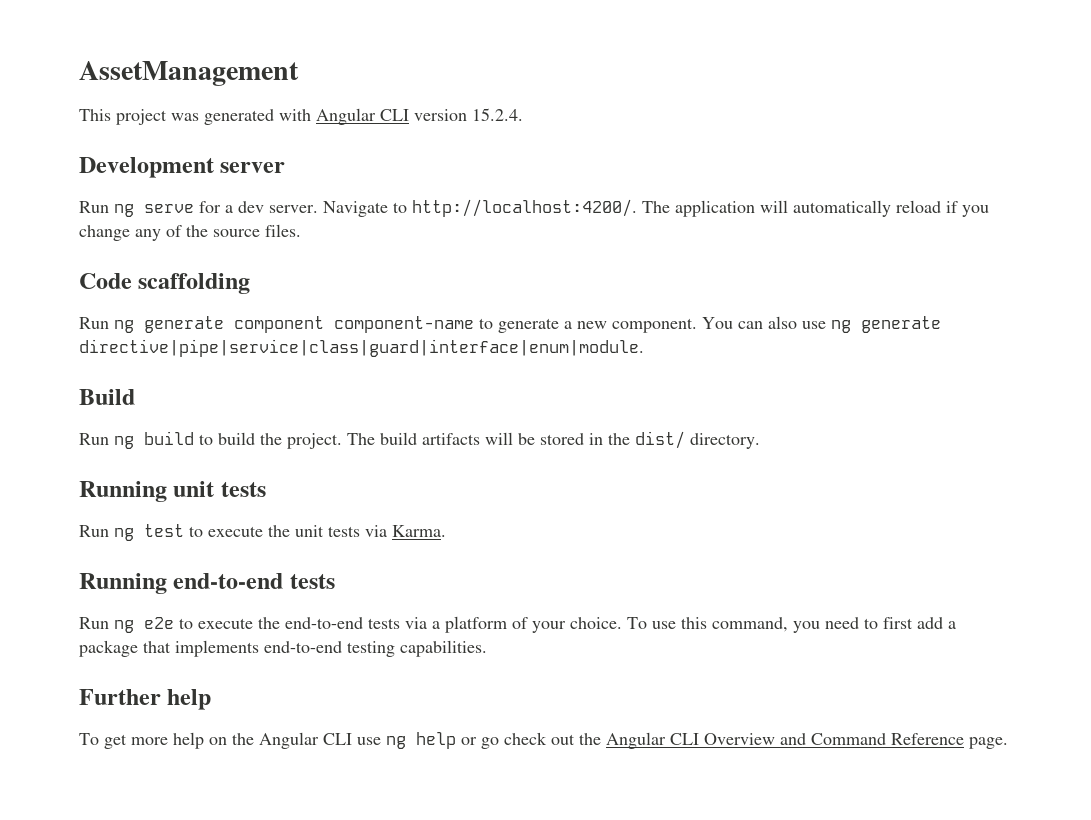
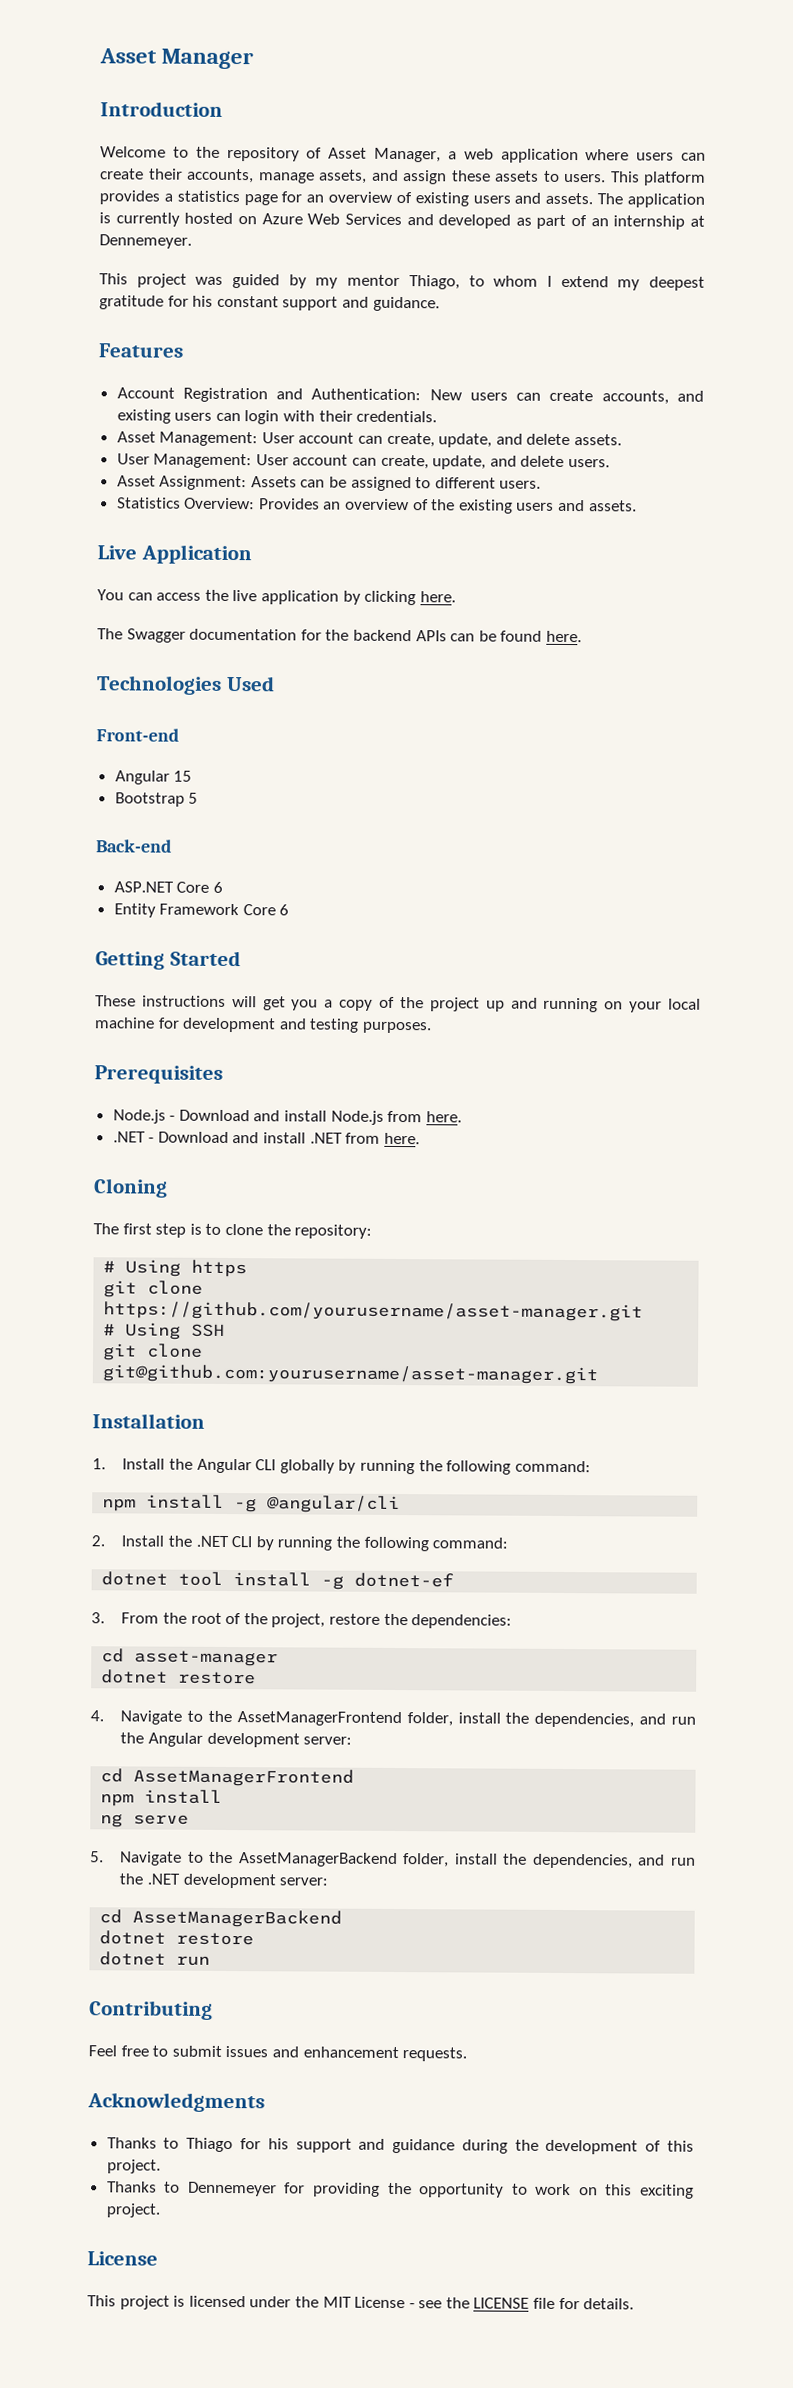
[79,61,299,86] [79,108,523,125] [79,157,286,178] [79,199,989,217] [79,224,301,241] [79,273,251,294] [79,316,941,333] [79,339,644,357] [79,389,135,405] [79,431,760,449] [79,481,266,502] [79,524,446,541] [79,573,335,594] [79,616,956,633] [79,640,487,657] [79,689,212,710] [79,732,1008,749] AssetManagement // This project was generated with Angular CLI version 15.2.4. // Development server // Run ng serve for a dev server. Navigate to http://localhost:4200/. The application will automatically reload if you change any of the source files. // Code scaffolding // Run ng generate component component-name to generate a new component. You can also use ng generate directive|pipe|service|class|guard|interface|enum|module. // Build // Run ng build to build the project. The build artifacts will be stored in the dist/ directory. // Running unit tests // Run ng test to execute the unit tests via Karma. // Running end-to-end tests // Run ng e2e to execute the end-to-end tests via a platform of your choice. To use this command, you need to first add a package that implements end-to-end testing capabilities. // Further help // To get more help on the Angular CLI use ng help or go check out the Angular CLI Overview and Command Reference page. -> [99,48,255,70] [100,101,223,117] [100,146,706,164] [100,168,706,186] [99,190,705,208] [99,212,706,230] [99,234,192,249] [99,273,705,291] [99,295,440,312] [98,343,184,358] [116,387,704,405] [116,409,438,425] [116,431,623,448] [116,453,611,470] [116,475,542,492] [116,497,637,514] [97,544,252,565] [97,589,456,606] [97,628,582,643] [96,675,275,695] [96,728,179,742] [114,770,193,785] [114,792,199,807] [96,839,172,853] [113,881,223,893] [113,903,290,918] [95,950,241,970] [95,995,702,1013] [94,1017,432,1034] [94,1065,223,1084] [112,1109,462,1125] [112,1131,420,1145] [93,1178,168,1198] [93,1223,373,1239] [103,1259,248,1278] [103,1280,204,1298] [103,1301,644,1322] [103,1322,226,1340] [103,1343,204,1361] [102,1364,599,1385] [92,1413,205,1429] [92,1458,591,1475] [102,1494,401,1514] [91,1535,509,1552] [101,1571,455,1590] [91,1612,513,1629] [101,1648,279,1667] [101,1669,257,1685] [90,1710,696,1728] [120,1732,353,1748] [100,1768,355,1787] [100,1789,223,1807] [100,1813,190,1828] [90,1851,696,1869] [119,1873,329,1889] [99,1909,343,1928] [99,1930,255,1946] [99,1951,211,1966] [89,2000,213,2020] [88,2045,468,2062] [87,2092,265,2113] [106,2137,694,2155] [106,2159,161,2174] [106,2181,694,2199] [105,2203,161,2218] [87,2251,158,2266] [87,2295,635,2310] Asset Manager // Introduction // Welcome to the repository of Asset Manager, a web application where users can create their accounts, manage assets, and assign these assets to users. This platform provides a statistics page for an overview of existing users and assets. The application is currently hosted on Azure Web Services and developed as part of an internship at Dennemeyer. // This project was guided by my mentor Thiago, to whom I extend my deepest gratitude for his constant support and guidance. // Features // Account Registration and Authentication: New users can create accounts, and existing users can login with their credentials. // Asset Management: User account can create, update, and delete assets. // User Management: User account can create, update, and delete users. // Asset Assignment: Assets can be assigned to different users. // Statistics Overview: Provides an overview of the existing users and assets. // Live Application // You can access the live application by clicking here. // The Swagger documentation for the backend APIs can be found here. // Technologies Used // Front-end // Angular 15 // Bootstrap 5 // Back-end // ASP.NET Core 6 // Entity Framework Core 6 // Getting Started // These instructions will get you a copy of the project up and running on your local machine for development and testing purposes. // Prerequisites // Node.js - Download and install Node.js from here. // .NET - Download and install .NET from here. // Cloning // The first step is to clone the repository: // # Using https // git clone https://github.com/yourusername/asset-manager.git // # Using SSH // git clone git@github.com:yourusername/asset-manager.git // Installation // 1. Install the Angular CLI globally by running the following command: // npm install -g @angular/cli // 2. Install the .NET CLI by running the following command: // dotnet tool install -g dotnet-ef // 3. From the root of the project, restore the dependencies: // cd asset-manager // dotnet restore // 4. Navigate to the AssetManagerFrontend folder, install the dependencies, and run the Angular development server: // cd AssetManagerFrontend // npm install // ng serve // 5. Navigate to the AssetManagerBackend folder, install the dependencies, and run the .NET development server: // cd AssetManagerBackend // dotnet restore // dotnet run // Contributing // Feel free to submit issues and enhancement requests. // Acknowledgments // Thanks to Thiago for his support and guidance during the development of this project. // Thanks to Dennemeyer for providing the opportunity to work on this exciting project. // License // This project is licensed under the MIT License - see the LICENSE file for details.

